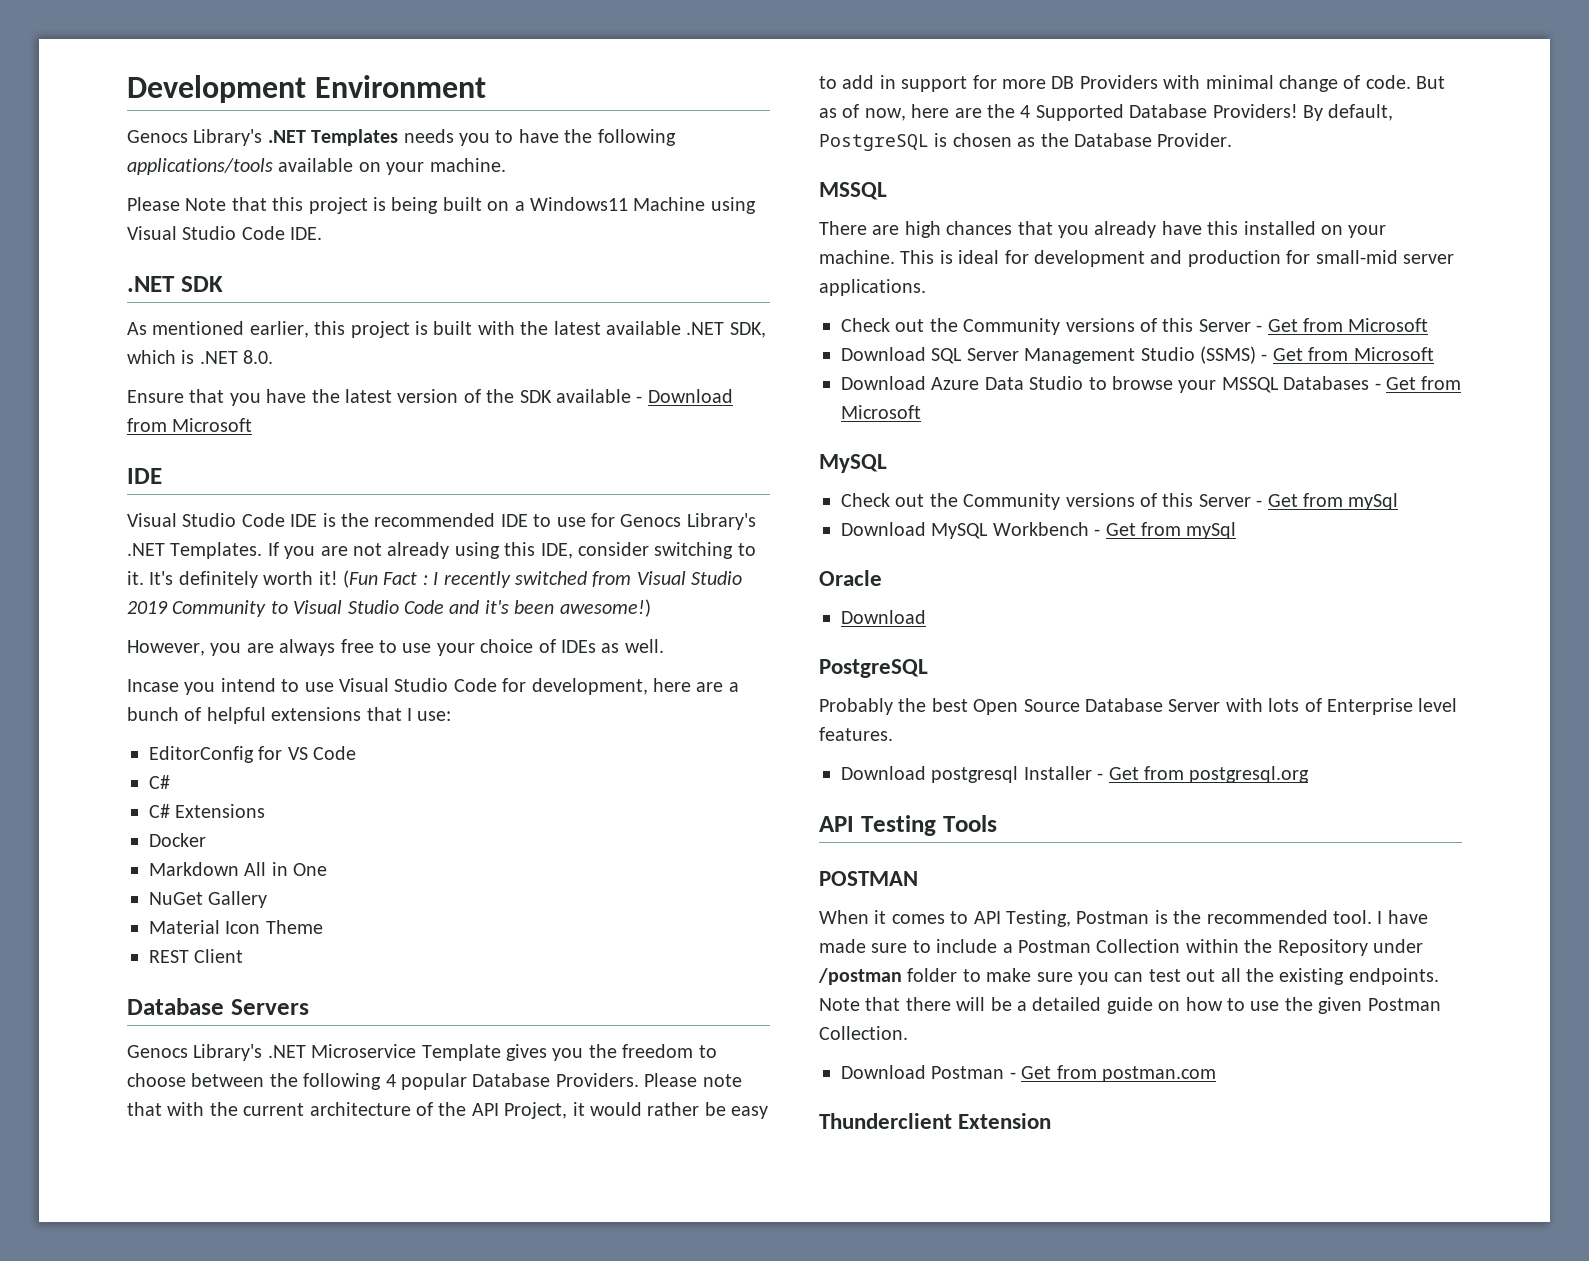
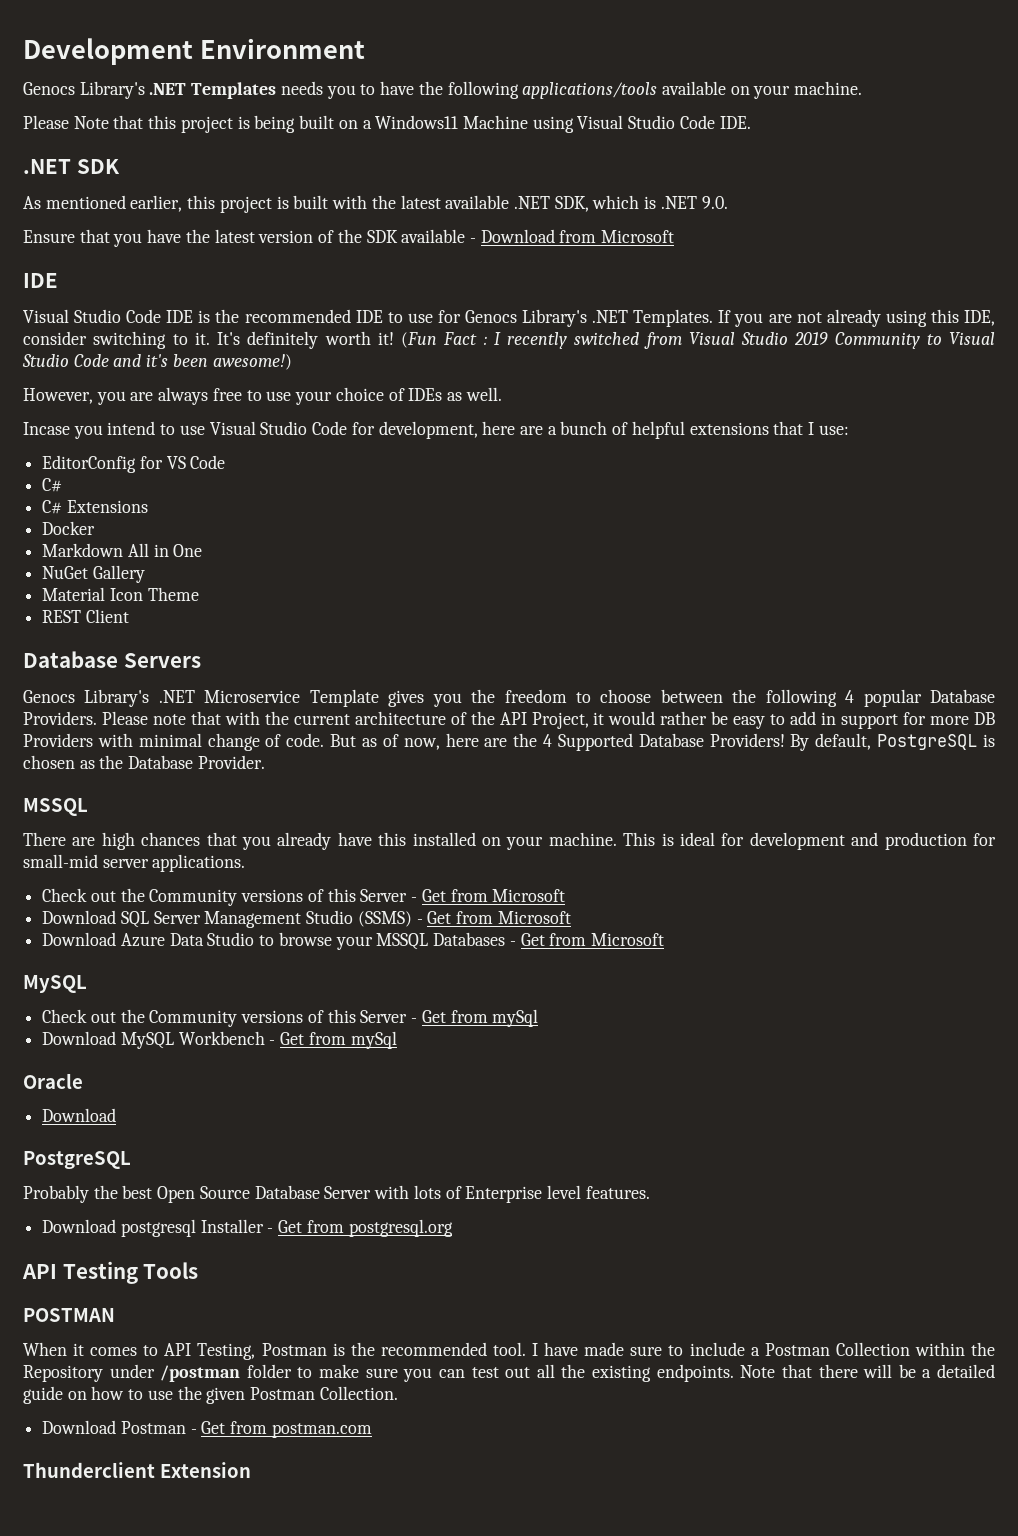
[243,350,274,364] 8.0. -> [701,196,728,209] 9.0.

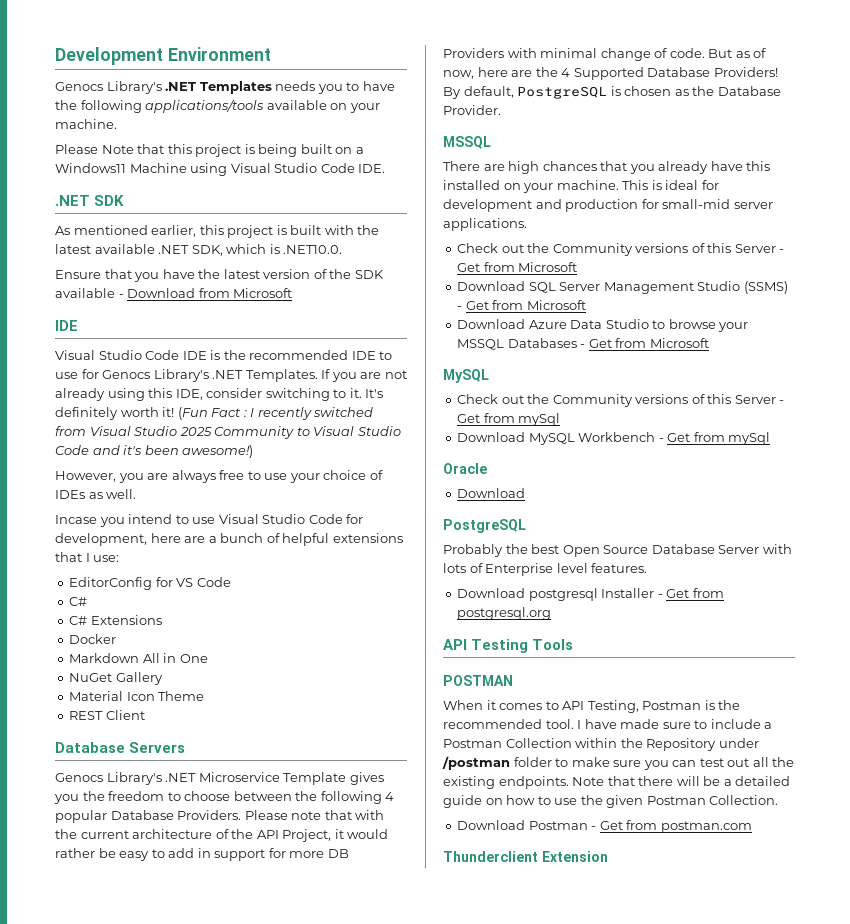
[660,196,728,209] .NET 9.0. -> [283,245,343,254] .NET10.0.
[794,332,829,345] 2019 -> [179,427,212,436] 2025

